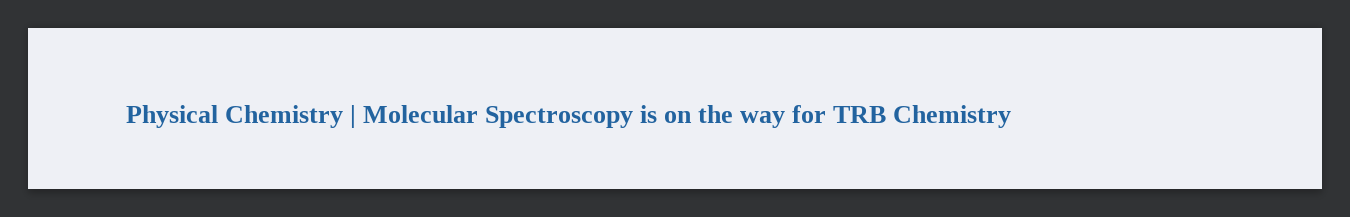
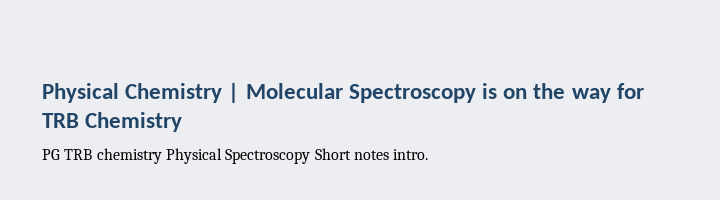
(1012, 116) none -> [42,148,429,164] // PG TRB chemistry Physical Spectroscopy Short notes intro.

